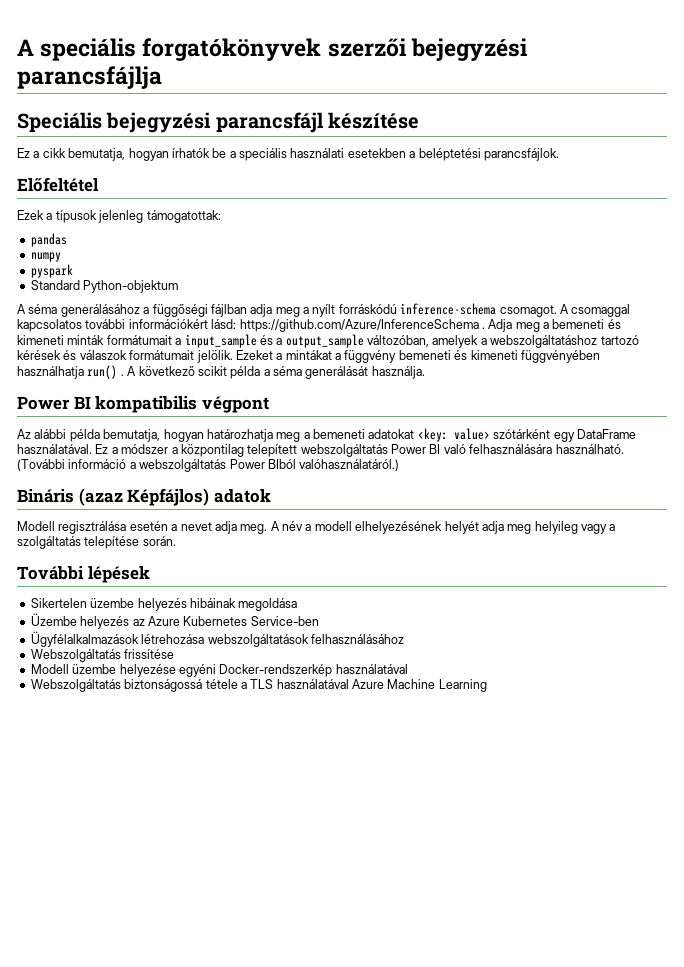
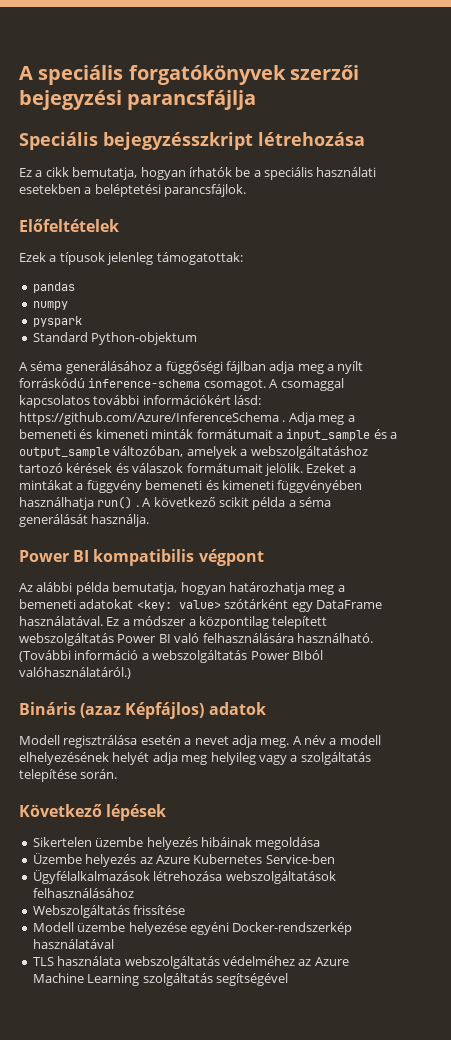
[106,112,420,133] bejegyzési parancsfájl készítése -> [103,132,365,150] bejegyzésszkript létrehozása
[17,177,99,192] Előfeltétel -> [19,219,119,232] Előfeltételek
[17,566,84,580] További -> [19,804,102,817] Következő
[30,679,349,692] Webszolgáltatás biztonságossá tétele a TLS használatával -> [32,956,312,969] TLS használata webszolgáltatás védelméhez az
(487, 685) none -> [142,973,288,986] szolgáltatás segítségével

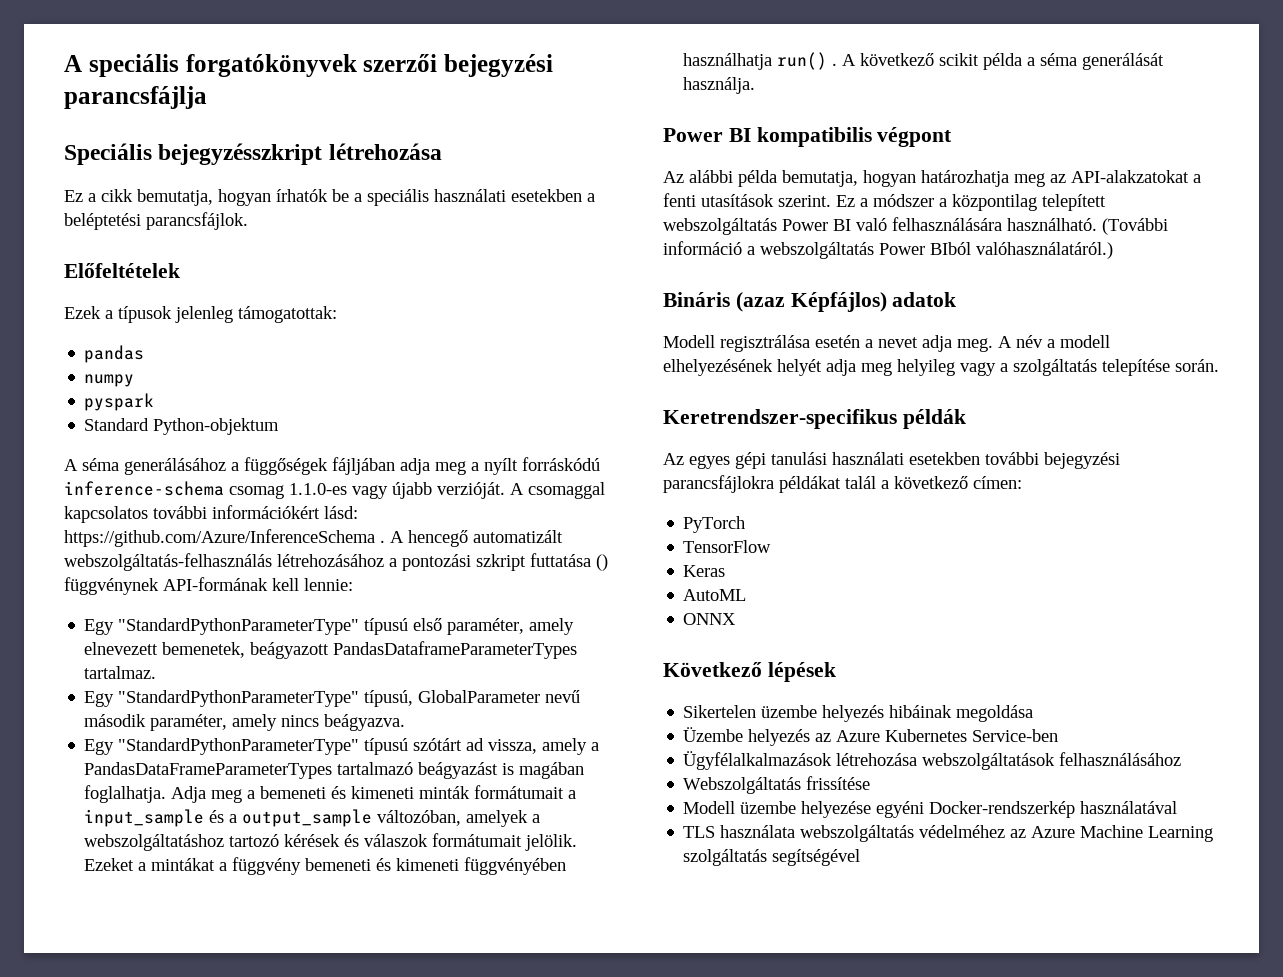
[165,361,266,374] függőségi fájlban -> [244,457,395,475] függőségek fájljában
[203,379,266,391] csomagot. -> [229,482,505,499] csomag 1.1.0-es vagy újabb verzióját.
(286, 421) none -> [390,530,563,547] [64,553,608,571] [64,577,353,595] [84,618,575,635] [84,641,578,659] [84,666,157,679] [84,690,581,707] [84,714,406,731] [84,738,600,755] [84,762,585,779] [84,785,167,803] A hencegő automatizált webszolgáltatás-felhasználás létrehozásához a pontozási szkript futtatása () függvénynek API-formának kell lennie: // Egy "StandardPythonParameterType" típusú első paraméter, amely elnevezett bemenetek, beágyazott PandasDataframeParameterTypes tartalmaz. // Egy "StandardPythonParameterType" típusú, GlobalParameter nevű második paraméter, amely nincs beágyazva. // Egy "StandardPythonParameterType" típusú szótárt ad vissza, amely a PandasDataFrameParameterTypes tartalmazó beágyazást is magában foglalhatja.
[337,585,345,592] [19,599,382,612] [19,616,103,626] a bemeneti adatokat <key: value> szótárként egy DataFrame használatával. -> [1050,170,1201,183] [663,193,831,207] az API-alakzatokat a fenti utasítások szerint.
(118, 774) none -> [663,409,966,429] [663,452,1120,469] [663,475,1022,493] [683,516,746,533] [683,540,772,553] [683,565,726,577] [683,589,747,601] [683,613,737,625] // Keretrendszer-specifikus példák // Az egyes gépi tanulási használati esetekben további bejegyzési parancsfájlokra példákat talál a következő címen: // PyTorch // TensorFlow // Keras // AutoML // ONNX

